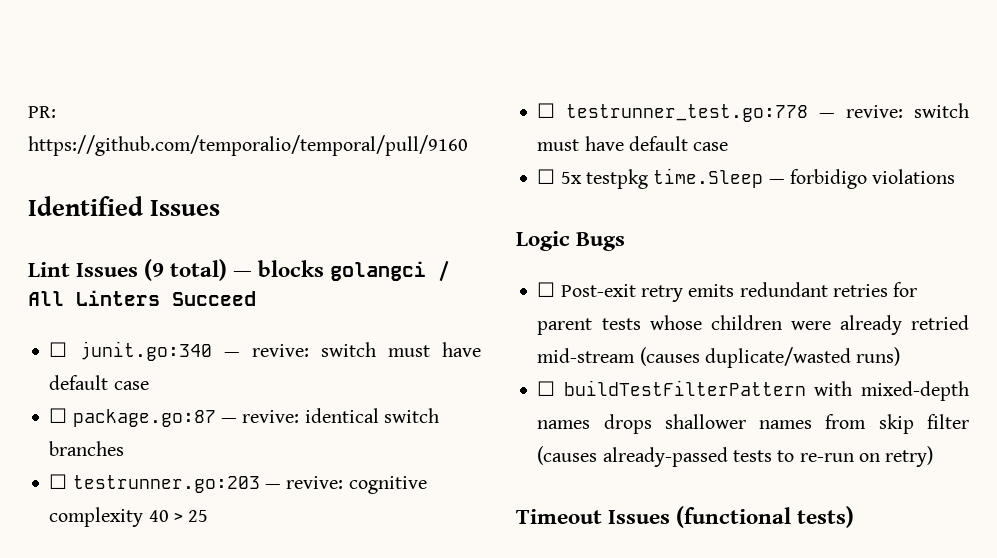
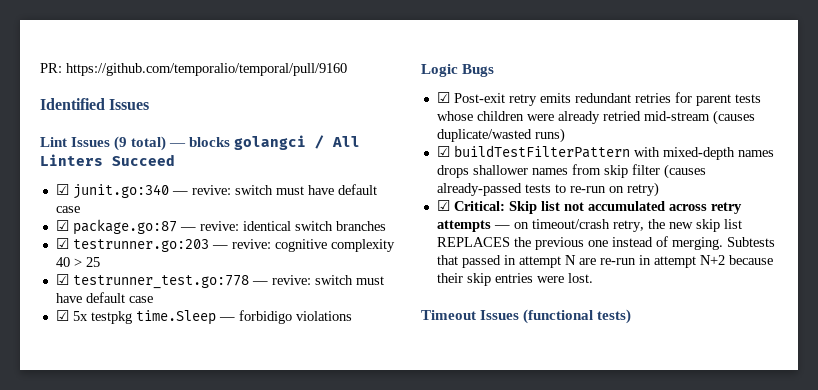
[49,342,68,357] ☐ -> [55,184,69,195] ☑
[49,408,68,423] ☐ -> [55,220,69,231] ☑
[49,474,68,489] ☐ -> [55,238,69,249] ☑
[537,103,556,118] ☐ -> [55,274,69,285] ☑
[537,169,556,184] ☐ -> [55,310,69,321] ☑
[537,282,556,297] ☐ -> [436,92,450,103] ☑
[537,381,556,396] ☐ -> [436,146,450,157] ☑
(934, 456) none -> [436,200,742,214] [436,219,742,232] [436,236,775,250] [436,255,773,268] [436,273,593,286] // ☑ Critical: Skip list not accumulated across retry attempts — on timeout/crash retry, the new skip list REPLACES the previous one instead of merging. Subtests that passed in attempt N are re-run in attempt N+2 because their skip entries were lost.

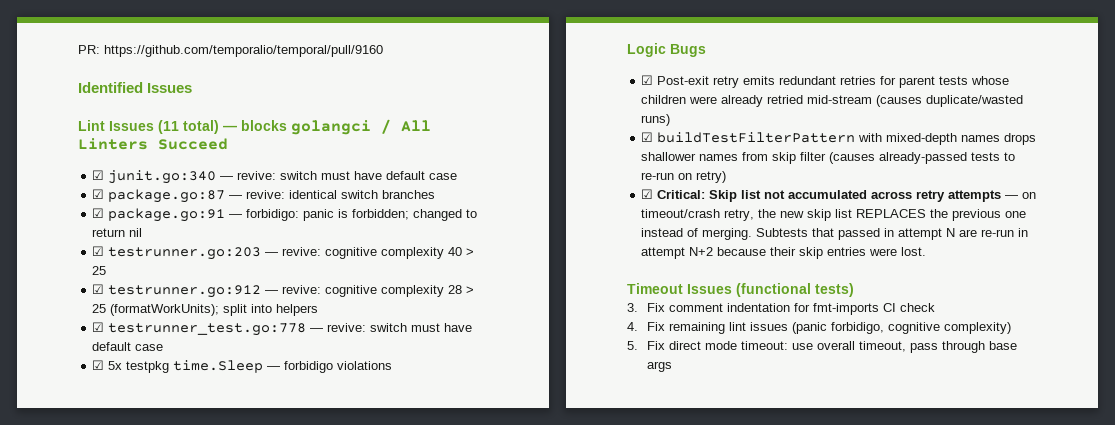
[114,136,128,151] (9 -> [158,120,179,134] (11
(386, 226) none -> [92,208,478,222] [92,228,143,237] // ☑ package.go:91 — forbidigo: panic is forbidden; changed to return nil
(100, 262) none -> [92,284,475,298] [92,304,319,316] // ☑ testrunner.go:912 — revive: cognitive complexity 28 > 25 (formatWorkUnits); split into helpers
(632, 316) none -> [627,303,936,315] [627,322,1012,334] [627,341,1018,353] [647,361,673,372] // 3. Fix comment indentation for fmt-imports CI check // 4. Fix remaining lint issues (panic forbidigo, cognitive complexity) // 5. Fix direct mode timeout: use overall timeout, pass through base args

